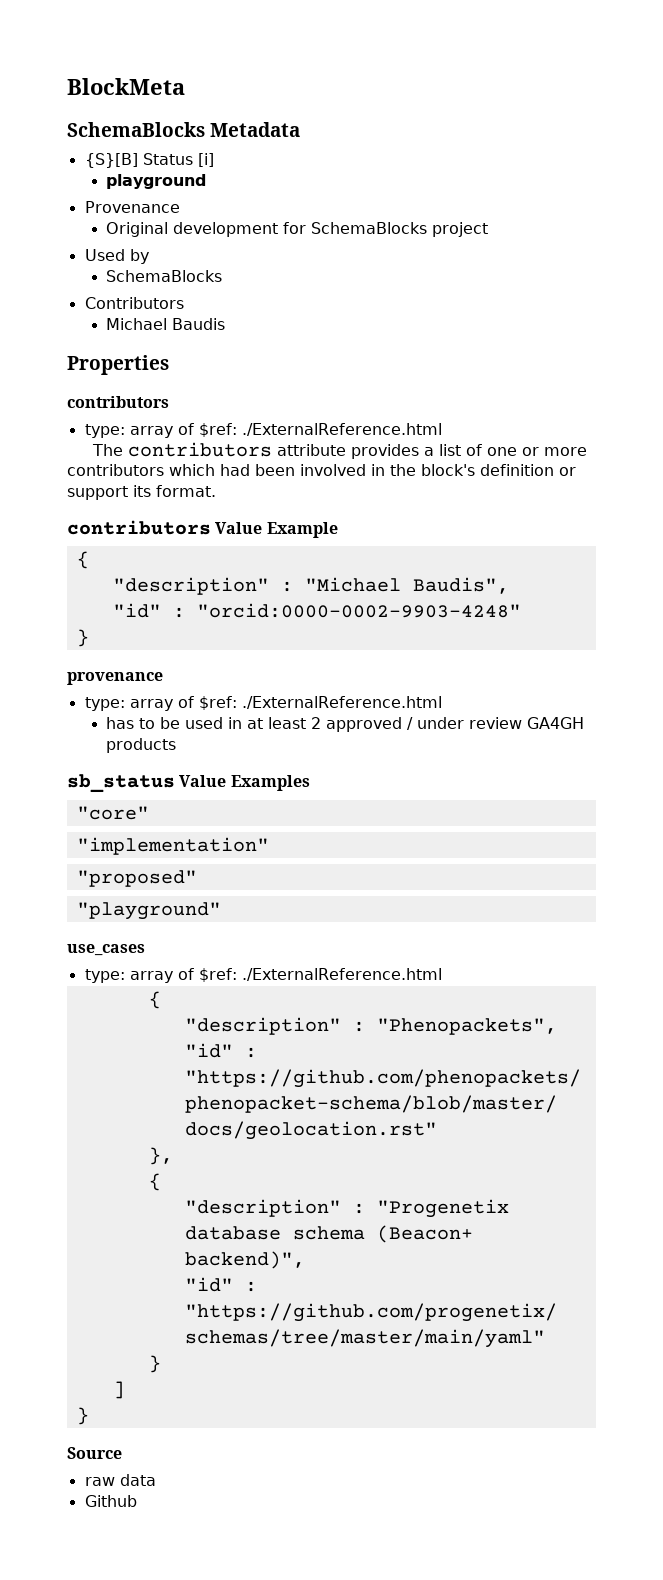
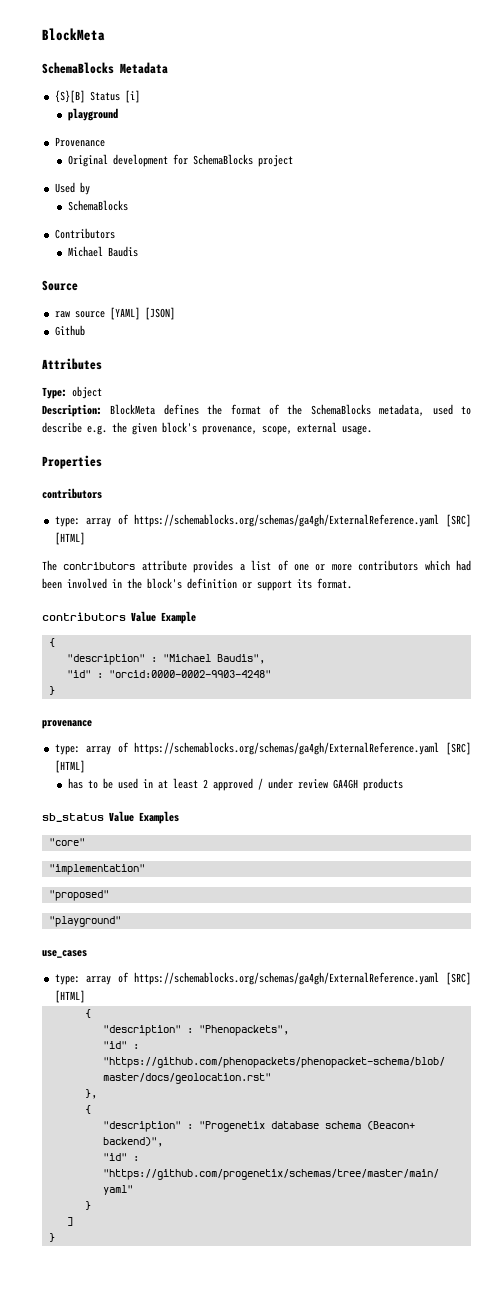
(225, 324) none -> [42,280,78,291] [54,307,175,320] [54,325,85,336] [42,358,102,370] [42,386,102,399] [42,404,471,417] [42,422,372,435] // Source // raw source [YAML] [JSON] // Github // Attributes // Type: object // Description: BlockMeta defines the format of the SchemaBlocks metadata, used to describe e.g. the given block's provenance, scope, external usage.
[198,423,442,437] $ref: ./ExternalReference.html -> [134,514,471,527] [54,532,85,545] https://schemablocks.org/schemas/ga4gh/ExternalReference.yaml [SRC] [HTML]
[198,696,442,710] $ref: ./ExternalReference.html -> [134,742,471,755] [54,760,85,773] https://schemablocks.org/schemas/ga4gh/ExternalReference.yaml [SRC] [HTML]
[198,968,442,982] $ref: ./ExternalReference.html -> [134,972,471,985] [54,990,85,1003] https://schemablocks.org/schemas/ga4gh/ExternalReference.yaml [SRC] [HTML]
[67,1447,122,1459] [84,1474,156,1486] [84,1495,137,1507] // Source // raw data // Github -> (55, 1237) none

